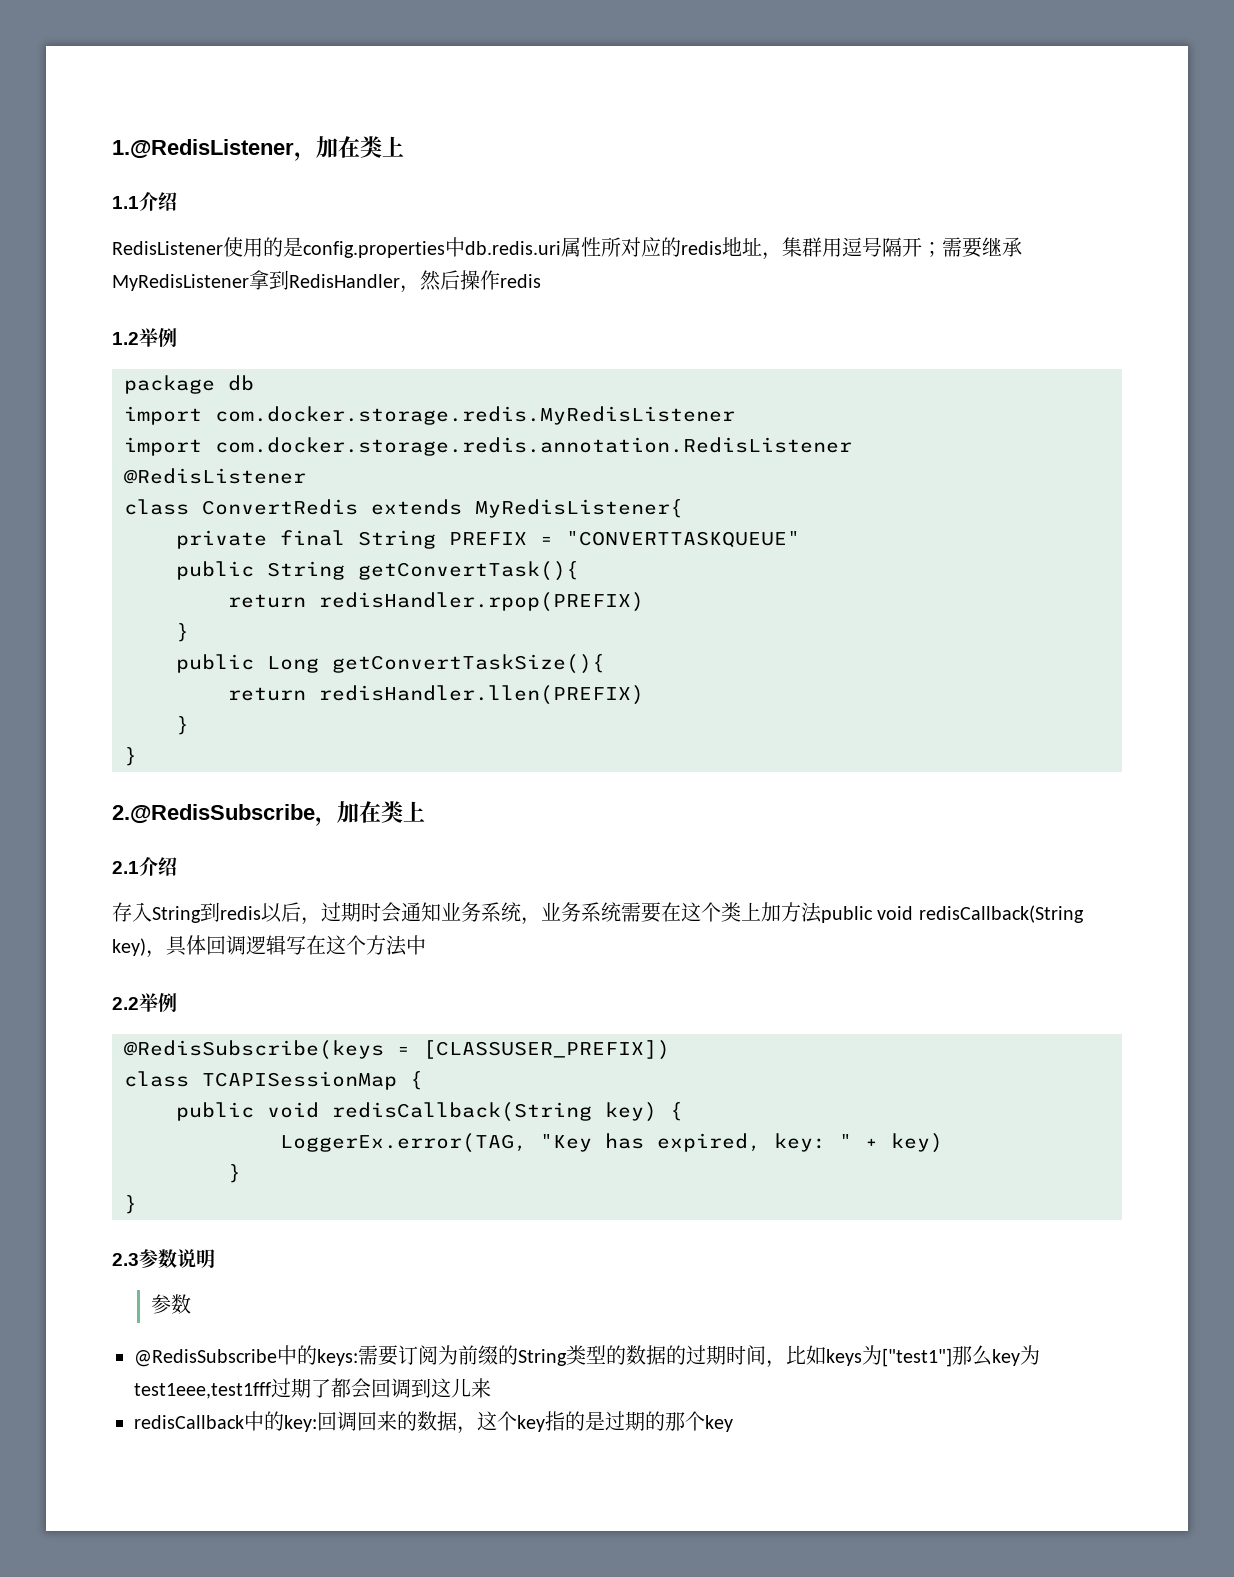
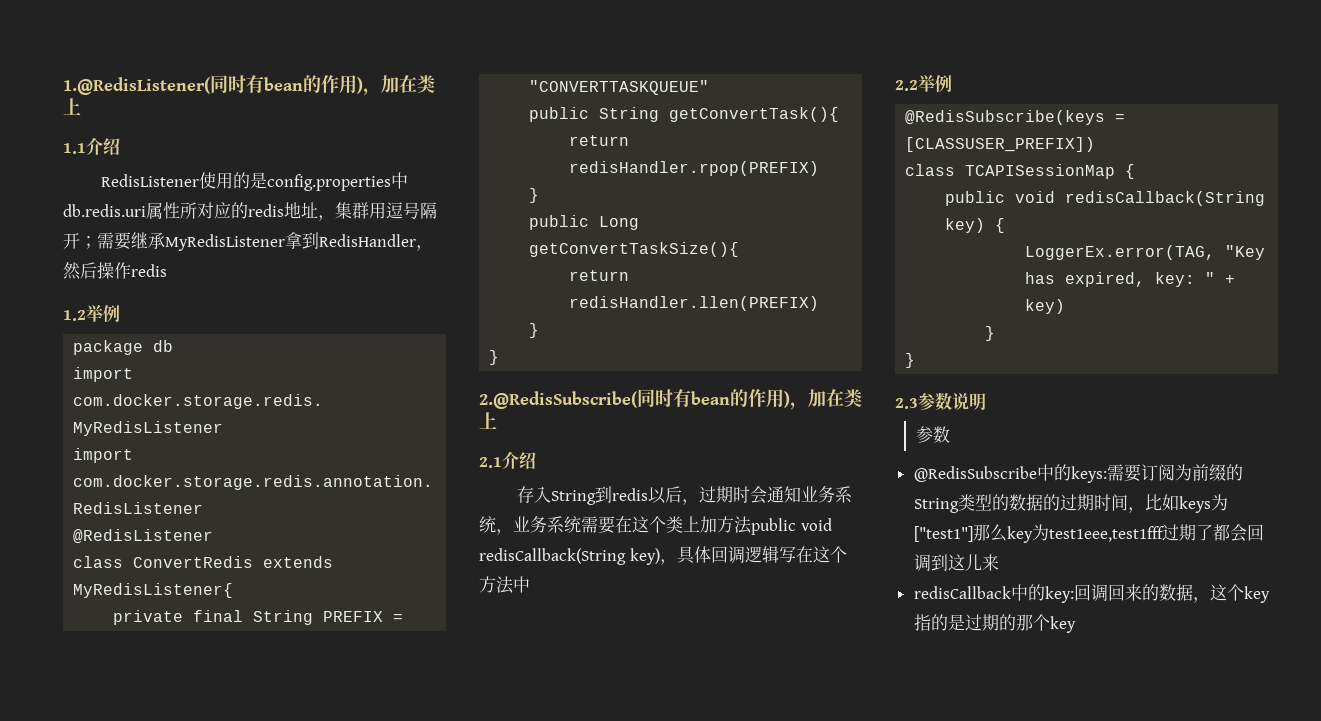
[112,139,294,159] 1.@RedisListener -> [63,75,363,95] 1.@RedisListener(同时有bean的作用)
[112,804,315,824] 2.@RedisSubscribe -> [479,389,790,409] 2.@RedisSubscribe(同时有bean的作用)

